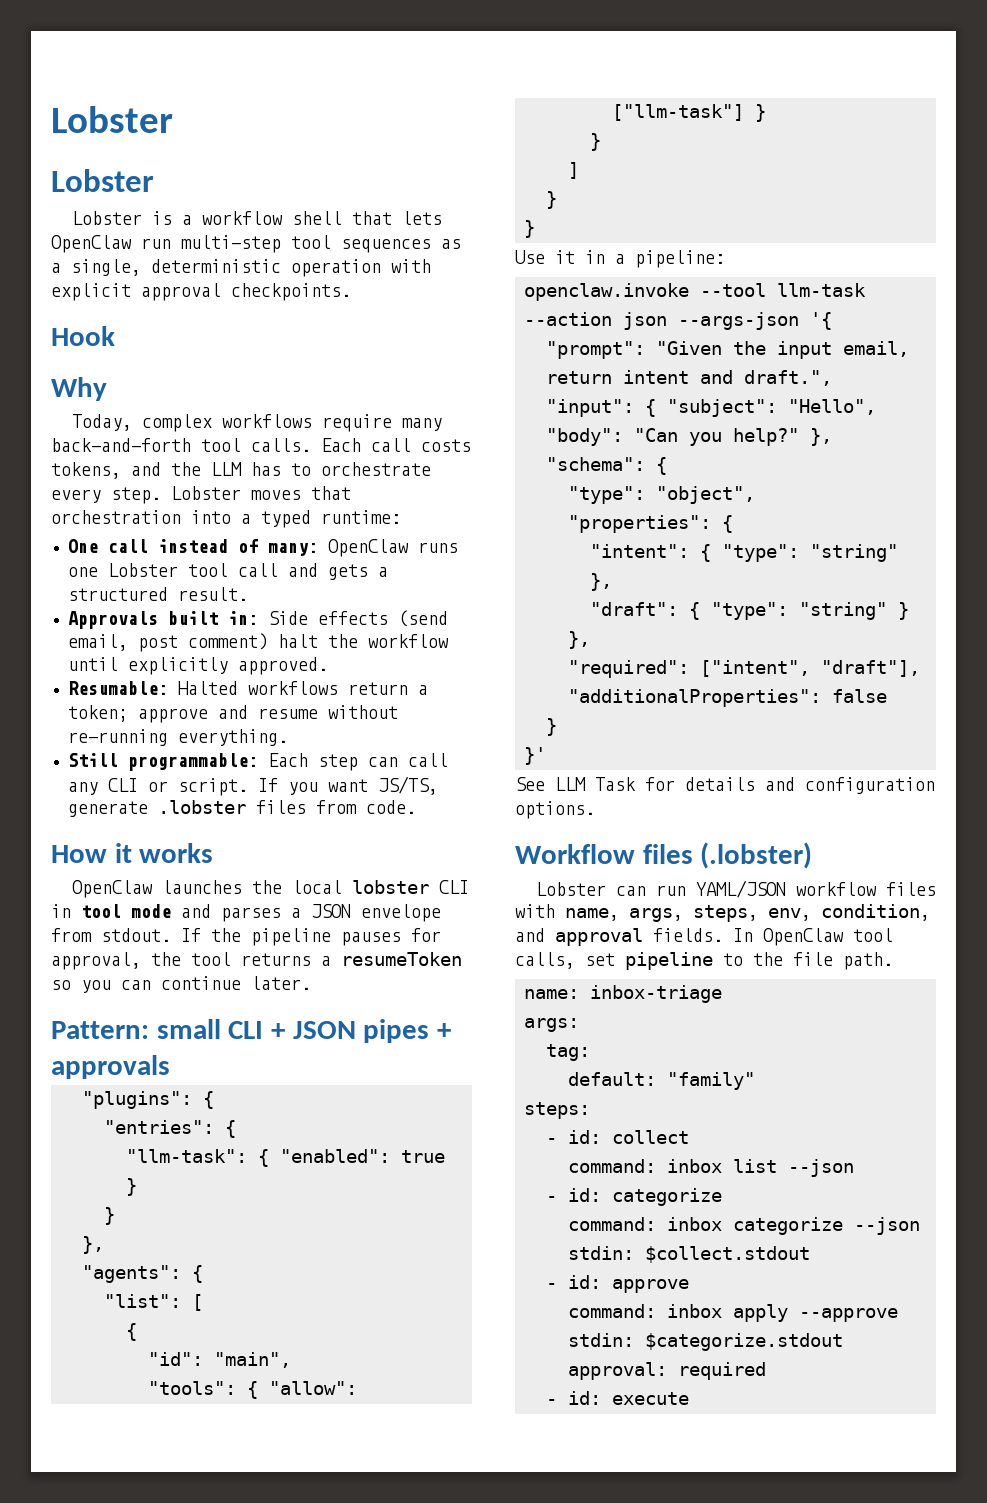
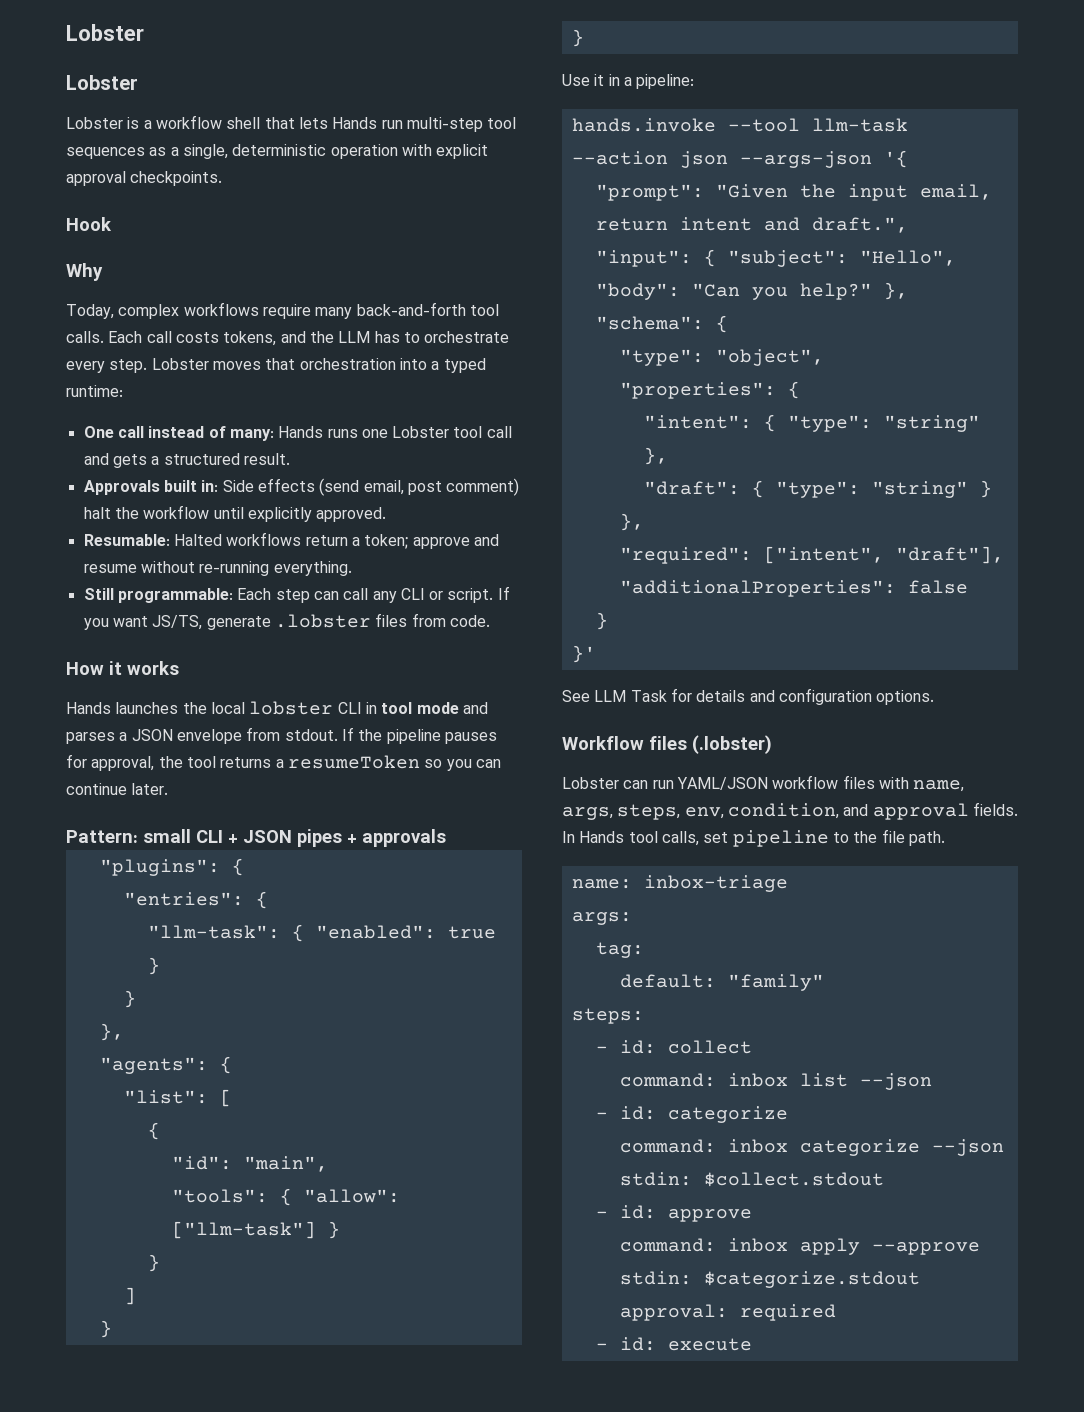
[51,235,132,253] OpenClaw -> [332,117,378,129] Hands
[327,539,409,557] OpenClaw -> [278,426,324,438] Hands
[71,880,153,898] OpenClaw -> [66,702,111,714] Hands
[524,283,689,301] openclaw.invoke -> [571,118,716,132] hands.invoke
[763,928,844,946] OpenClaw -> [579,831,625,843] Hands

